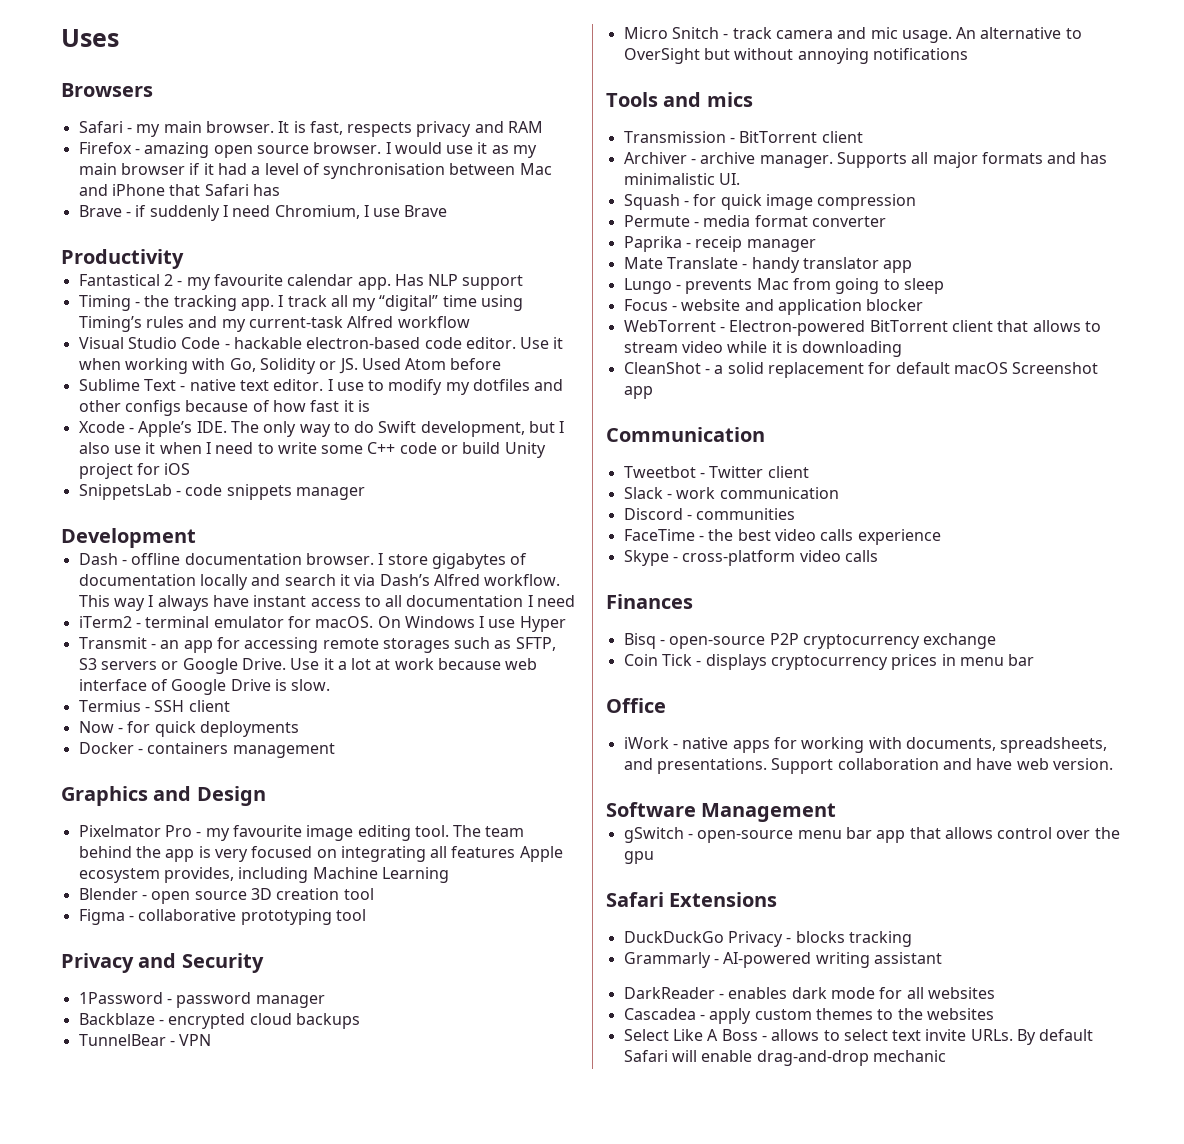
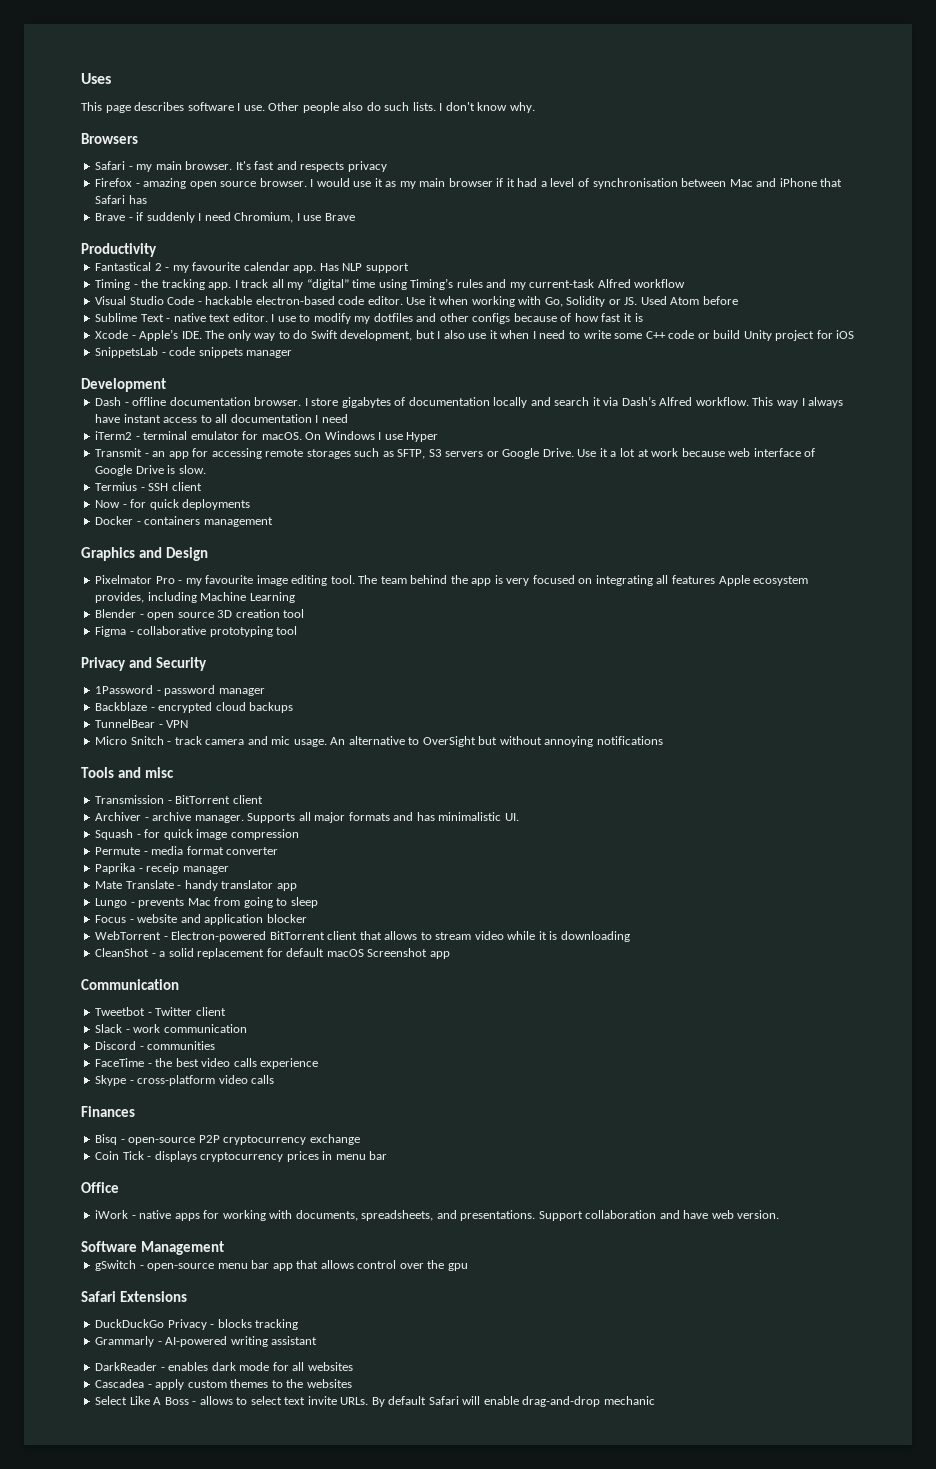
(119, 38) none -> [81,102,535,113] // This page describes software I use. Other people also do such lists. I don't know why.
[278,121,343,135] It is fast, -> [235,161,297,170] It's fast and
[474,121,544,133] and RAM -> (387, 166) none
[706,92,753,107] mics -> [144,767,174,778] misc

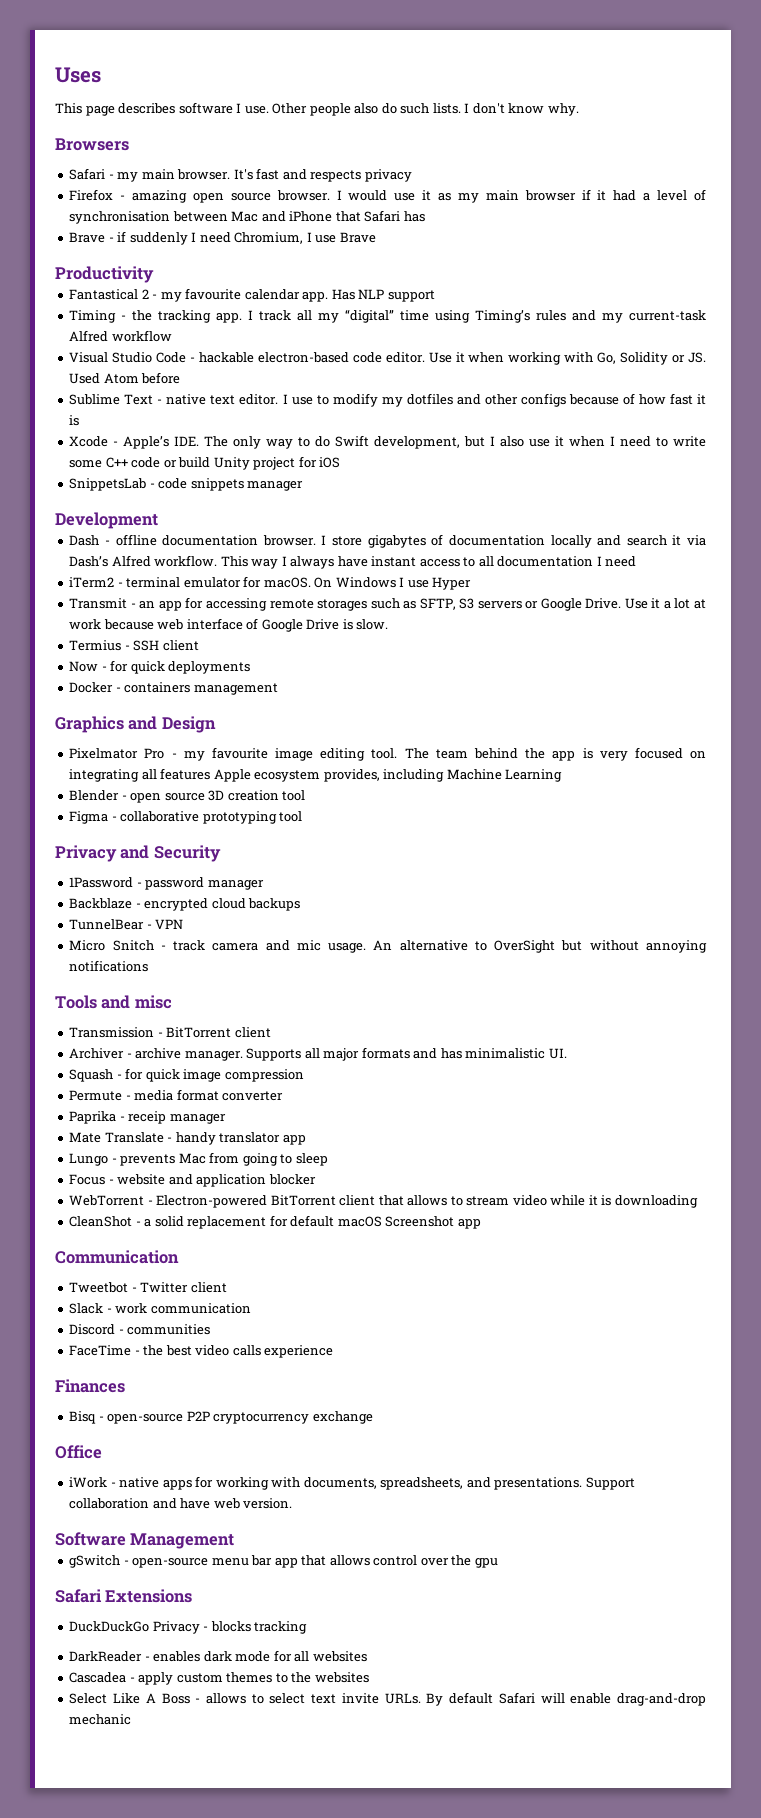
[95,1075,275,1086] // Skype - cross-platform video calls -> (334, 1351) none
[95,1151,388,1162] // Coin Tick - displays cryptocurrency prices in menu bar -> (373, 1417) none
[95,1336,318,1347] // Grammarly - AI-powered writing assistant -> (308, 1627) none

